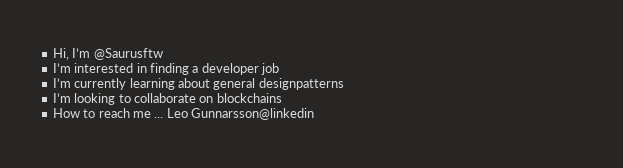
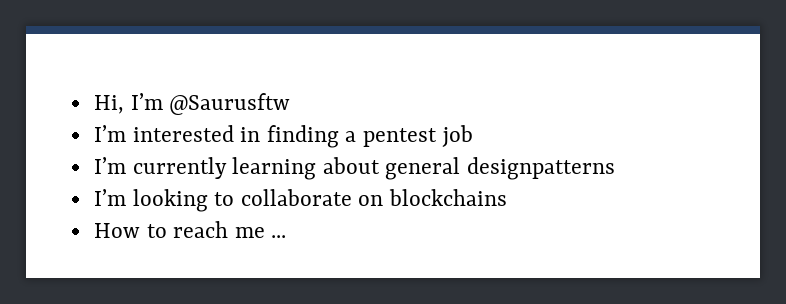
[201,63,259,75] developer -> [363,128,438,147] pentest
[166,108,314,120] Leo Gunnarsson@linkedin -> (287, 236) none

